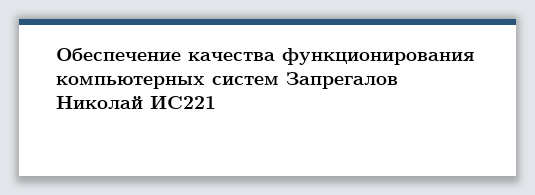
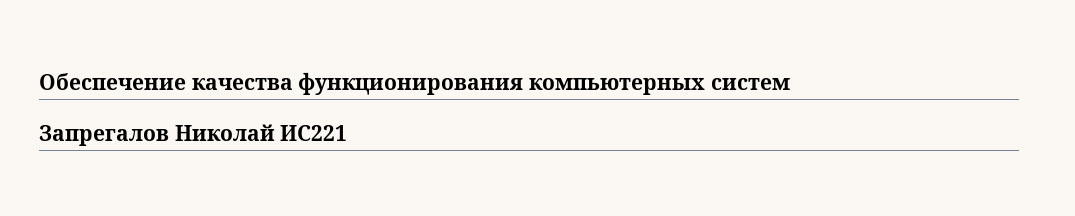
(279, 80) none -> (790, 84) //

